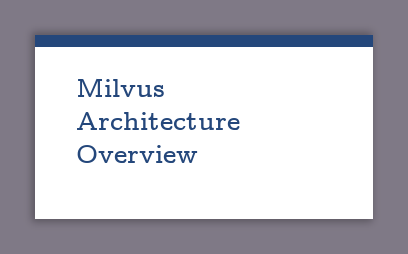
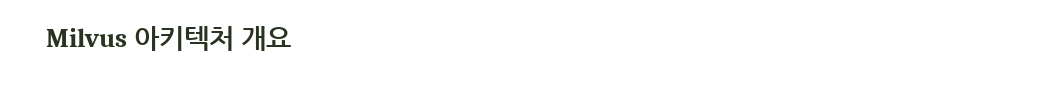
[76,112,240,130] [76,145,198,163] Architecture Overview -> [134,26,292,51] 아키텍처 개요

